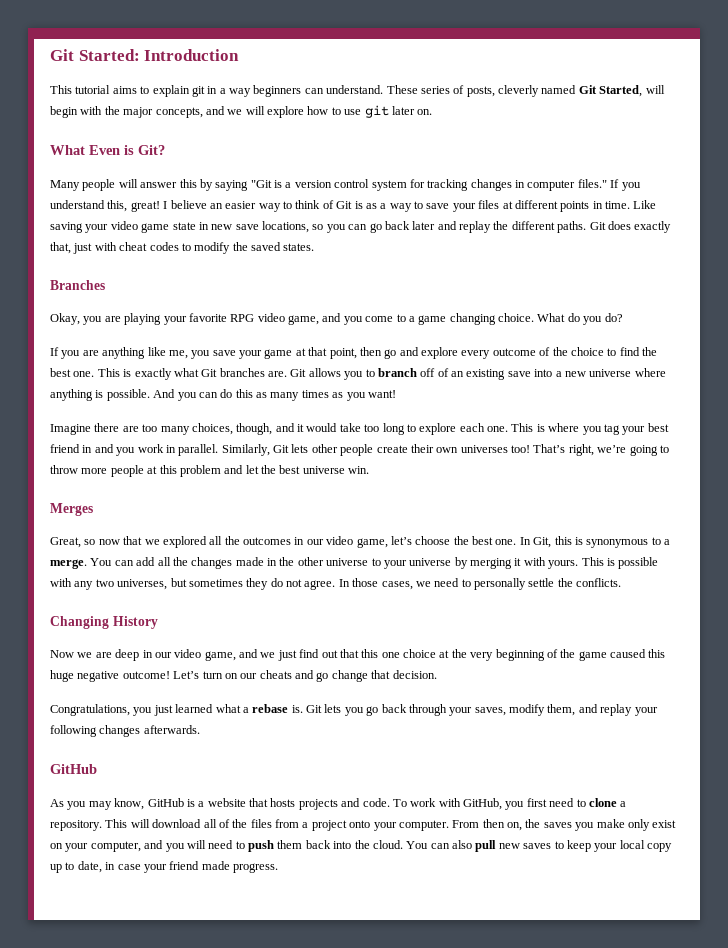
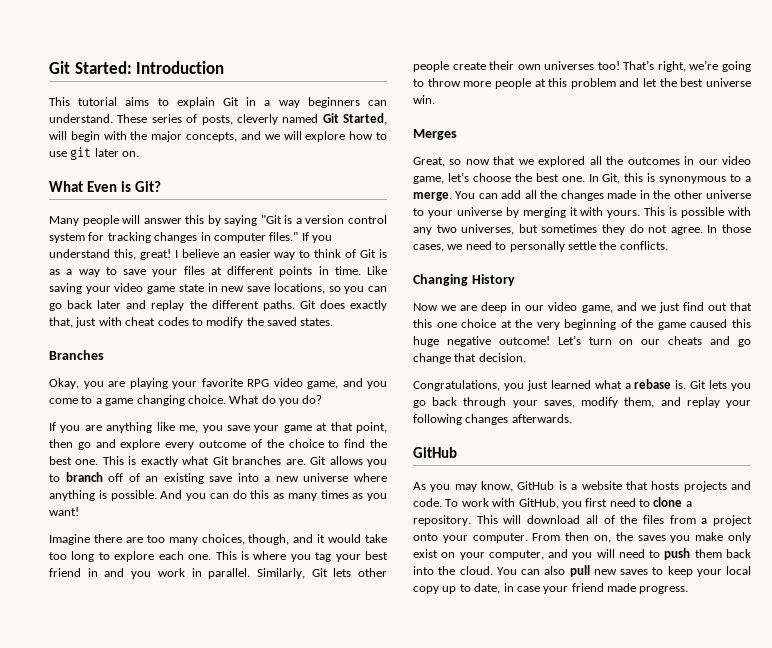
[191,86,205,97] git -> [223,97,239,106] Git

